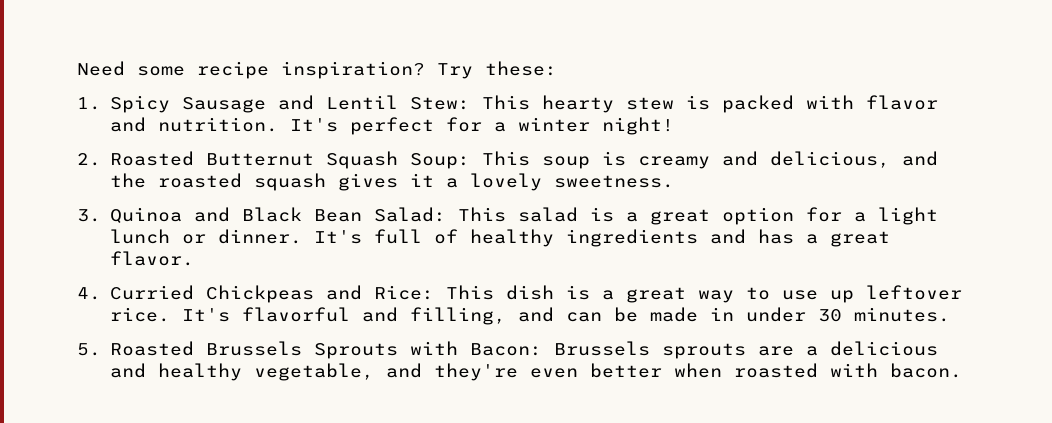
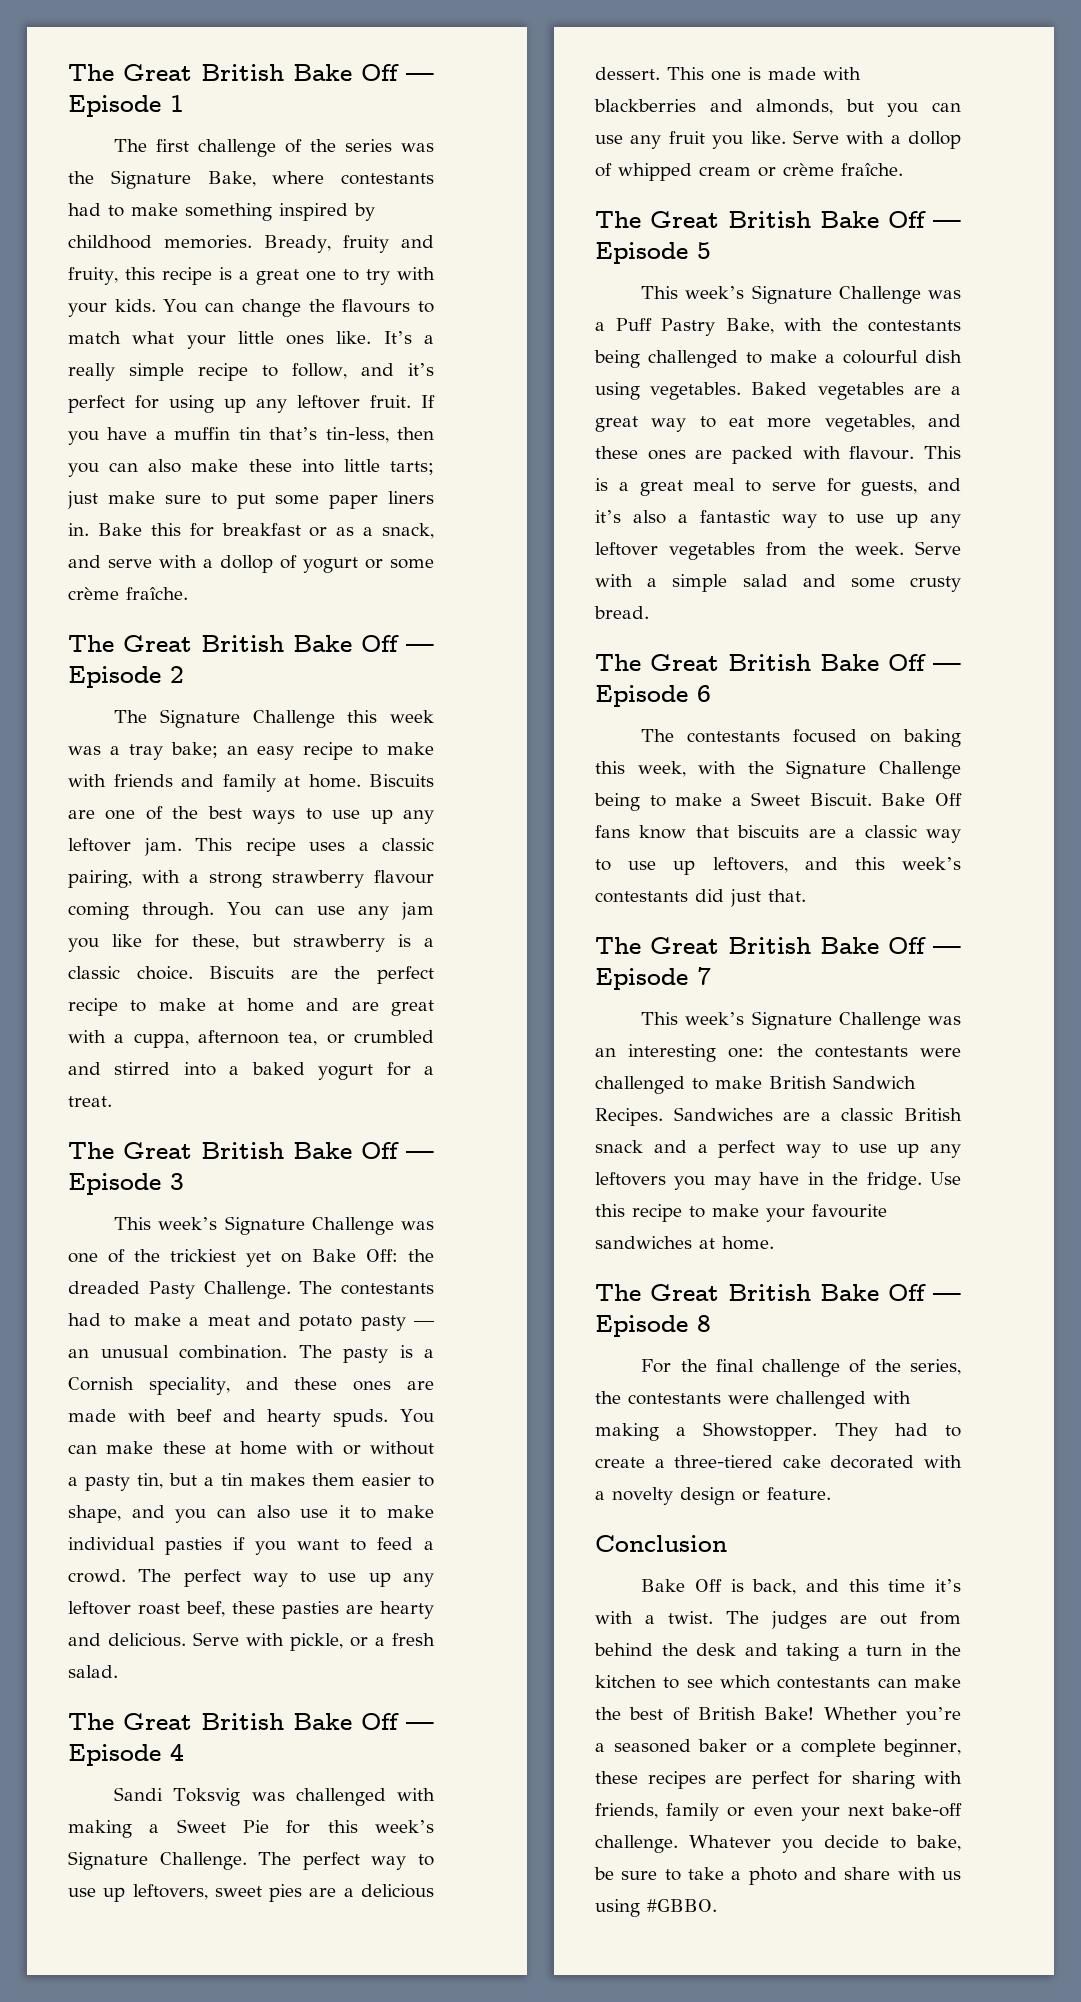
[77,61,557,79] [77,95,938,113] [109,117,674,135] [77,151,938,169] [109,173,674,191] [77,207,938,225] [109,229,890,247] [109,251,194,266] [77,285,962,303] [109,307,950,325] [77,341,938,359] [109,363,962,381] Need some recipe inspiration? Try these: // 1. Spicy Sausage and Lentil Stew: This hearty stew is packed with flavor and nutrition. It's perfect for a winter night! // 2. Roasted Butternut Squash Soup: This soup is creamy and delicious, and the roasted squash gives it a lovely sweetness. // 3. Quinoa and Black Bean Salad: This salad is a great option for a light lunch or dinner. It's full of healthy ingredients and has a great flavor. // 4. Curried Chickpeas and Rice: This dish is a great way to use up leftover rice. It's flavorful and filling, and can be made in under 30 minutes. // 5. Roasted Brussels Sprouts with Bacon: Brussels sprouts are a delicious and healthy vegetable, and they're even better when roasted with bacon. -> [68,64,434,81] [68,95,184,117] [114,139,434,157] [68,170,434,189] [68,203,375,221] [68,235,434,253] [68,267,436,285] [68,299,434,317] [68,331,434,349] [68,363,434,381] [68,395,435,413] [68,427,434,445] [68,459,434,477] [67,491,434,509] [68,523,434,539] [68,555,434,573] [68,587,188,600] [68,635,434,652] [68,666,184,688] [114,709,434,728] [68,742,434,760] [68,774,434,792] [68,806,435,824] [68,838,434,856] [68,870,434,888] [68,902,434,920] [68,934,434,952] [68,966,434,984] [68,998,434,1016] [68,1030,434,1048] [68,1062,434,1080] [68,1096,112,1107] [68,1142,434,1159] [68,1173,184,1195] [114,1216,434,1235] [68,1249,434,1267] [68,1281,434,1299] [68,1313,435,1331] [68,1345,434,1363] [68,1377,434,1395] [68,1409,435,1427] [68,1441,434,1455] [68,1473,434,1491] [68,1505,434,1523] [68,1537,434,1555] [68,1569,434,1587] [68,1601,434,1619] [68,1632,435,1651] [68,1665,118,1678] [68,1713,434,1730] [68,1743,184,1766] [114,1787,435,1806] [68,1819,434,1838] [68,1851,434,1870] [68,1884,434,1902] [595,67,861,81] [594,99,961,117] [595,130,961,149] [595,163,903,181] [595,211,961,228] [595,242,711,264] [641,285,961,304] [595,318,961,336] [594,350,962,368] [595,382,961,400] [595,414,961,432] [595,446,961,464] [595,478,961,496] [595,510,961,528] [595,541,961,560] [595,574,961,592] [594,606,649,619] [595,654,961,671] [595,685,711,707] [641,729,961,747] [595,760,961,779] [594,792,962,811] [595,825,961,843] [595,857,961,875] [595,889,806,907] [595,937,961,954] [595,967,711,990] [641,1011,961,1030] [595,1044,961,1062] [595,1075,916,1094] [595,1107,962,1126] [595,1140,961,1158] [595,1172,961,1190] [595,1204,887,1222] [595,1236,774,1250] [595,1284,961,1301] [595,1315,711,1337] [641,1359,961,1377] [595,1391,911,1409] [595,1422,961,1441] [595,1455,962,1469] [595,1487,831,1505] [595,1535,727,1552] [641,1579,961,1595] [595,1611,961,1629] [594,1643,961,1661] [595,1675,961,1689] [595,1707,961,1725] [595,1739,962,1757] [595,1771,962,1789] [595,1803,962,1821] [595,1835,961,1853] [594,1867,961,1885] [595,1899,717,1917] The Great British Bake Off — Episode 1 // The first challenge of the series was the Signature Bake, where contestants had to make something inspired by childhood memories. Bready, fruity and fruity, this recipe is a great one to try with your kids. You can change the flavours to match what your little ones like. It’s a really simple recipe to follow, and it’s perfect for using up any leftover fruit. If you have a muffin tin that’s tin-less, then you can also make these into little tarts; just make sure to put some paper liners in. Bake this for breakfast or as a snack, and serve with a dollop of yogurt or some crème fraîche. // The Great British Bake Off — Episode 2 // The Signature Challenge this week was a tray bake; an easy recipe to make with friends and family at home. Biscuits are one of the best ways to use up any leftover jam. This recipe uses a classic pairing, with a strong strawberry flavour coming through. You can use any jam you like for these, but strawberry is a classic choice. Biscuits are the perfect recipe to make at home and are great with a cuppa, afternoon tea, or crumbled and stirred into a baked yogurt for a treat. // The Great British Bake Off — Episode 3 // This week’s Signature Challenge was one of the trickiest yet on Bake Off: the dreaded Pasty Challenge. The contestants had to make a meat and potato pasty — an unusual combination. The pasty is a Cornish speciality, and these ones are made with beef and hearty spuds. You can make these at home with or without a pasty tin, but a tin makes them easier to shape, and you can also use it to make individual pasties if you want to feed a crowd. The perfect way to use up any leftover roast beef, these pasties are hearty and delicious. Serve with pickle, or a fresh salad. // The Great British Bake Off — Episode 4 // Sandi Toksvig was challenged with making a Sweet Pie for this week’s Signature Challenge. The perfect way to use up leftovers, sweet pies are a delicious dessert. This one is made with blackberries and almonds, but you can use any fruit you like. Serve with a dollop of whipped cream or crème fraîche. // The Great British Bake Off — Episode 5 // This week’s Signature Challenge was a Puff Pastry Bake, with the contestants being challenged to make a colourful dish using vegetables. Baked vegetables are a great way to eat more vegetables, and these ones are packed with flavour. This is a great meal to serve for guests, and it’s also a fantastic way to use up any leftover vegetables from the week. Serve with a simple salad and some crusty bread. // The Great British Bake Off — Episode 6 // The contestants focused on baking this week, with the Signature Challenge being to make a Sweet Biscuit. Bake Off fans know that biscuits are a classic way to use up leftovers, and this week’s contestants did just that. // The Great British Bake Off — Episode 7 // This week’s Signature Challenge was an interesting one: the contestants were challenged to make British Sandwich Recipes. Sandwiches are a classic British snack and a perfect way to use up any leftovers you may have in the fridge. Use this recipe to make your favourite sandwiches at home. // The Great British Bake Off — Episode 8 // For the final challenge of the series, the contestants were challenged with making a Showstopper. They had to create a three-tiered cake decorated with a novelty design or feature. // Conclusion // Bake Off is back, and this time it’s with a twist. The judges are out from behind the desk and taking a turn in the kitchen to see which contestants can make the best of British Bake! Whether you’re a seasoned baker or a complete beginner, these recipes are perfect for sharing with friends, family or even your next bake-off challenge. Whatever you decide to bake, be sure to take a photo and share with us using #GBBO.

